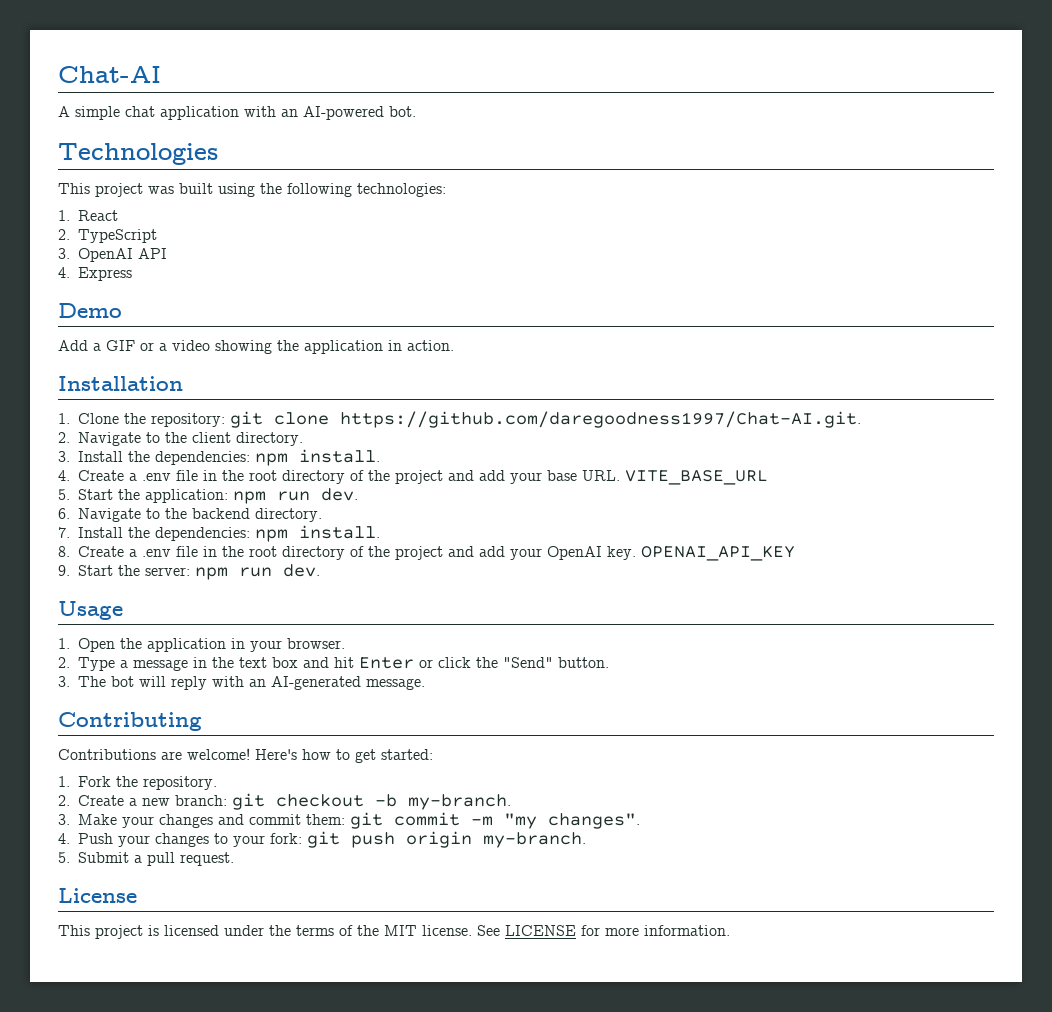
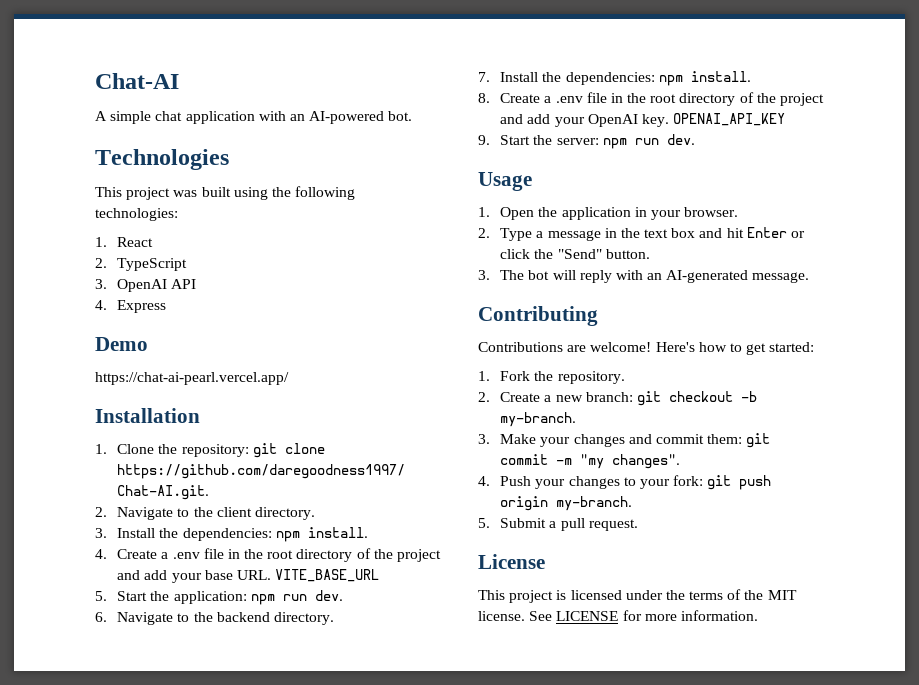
[58,340,454,354] Add a GIF or a video showing the application in action. -> [95,372,289,385] https://chat-ai-pearl.vercel.app/

